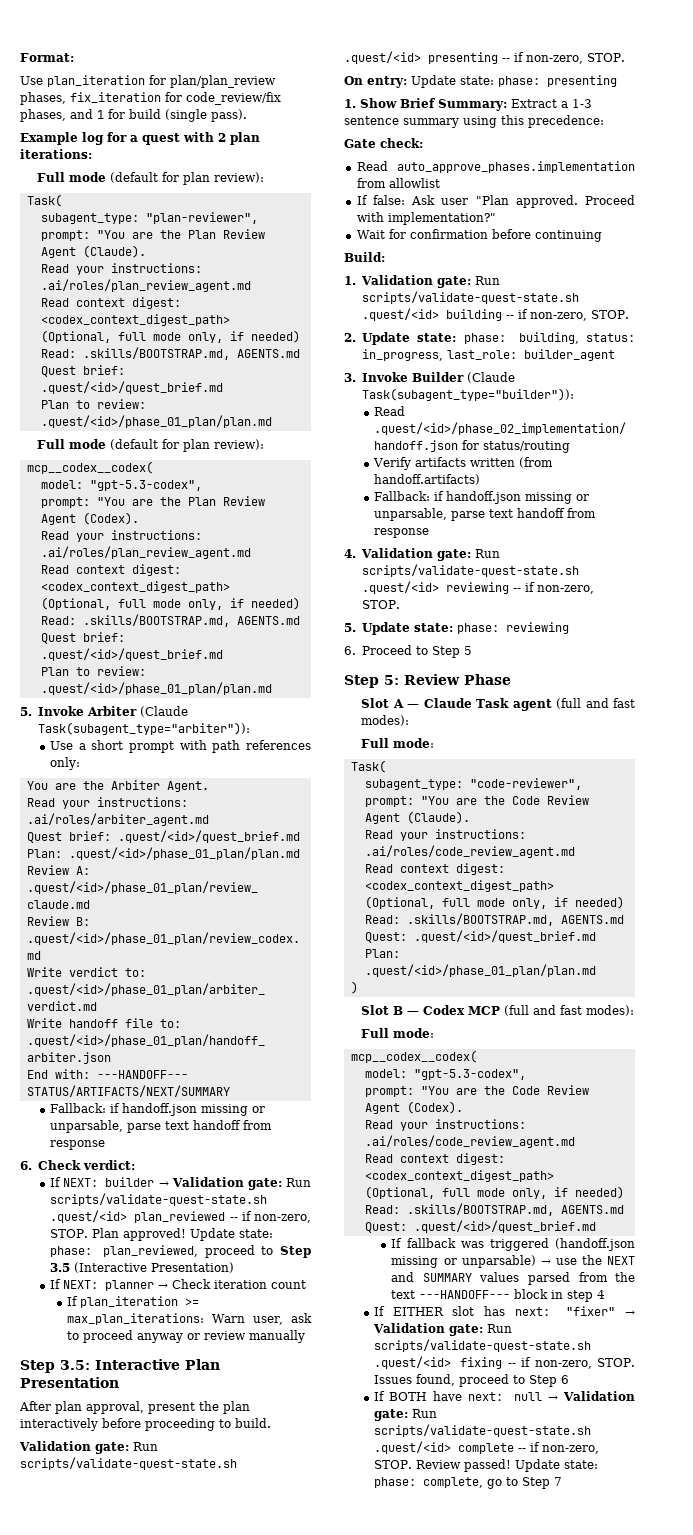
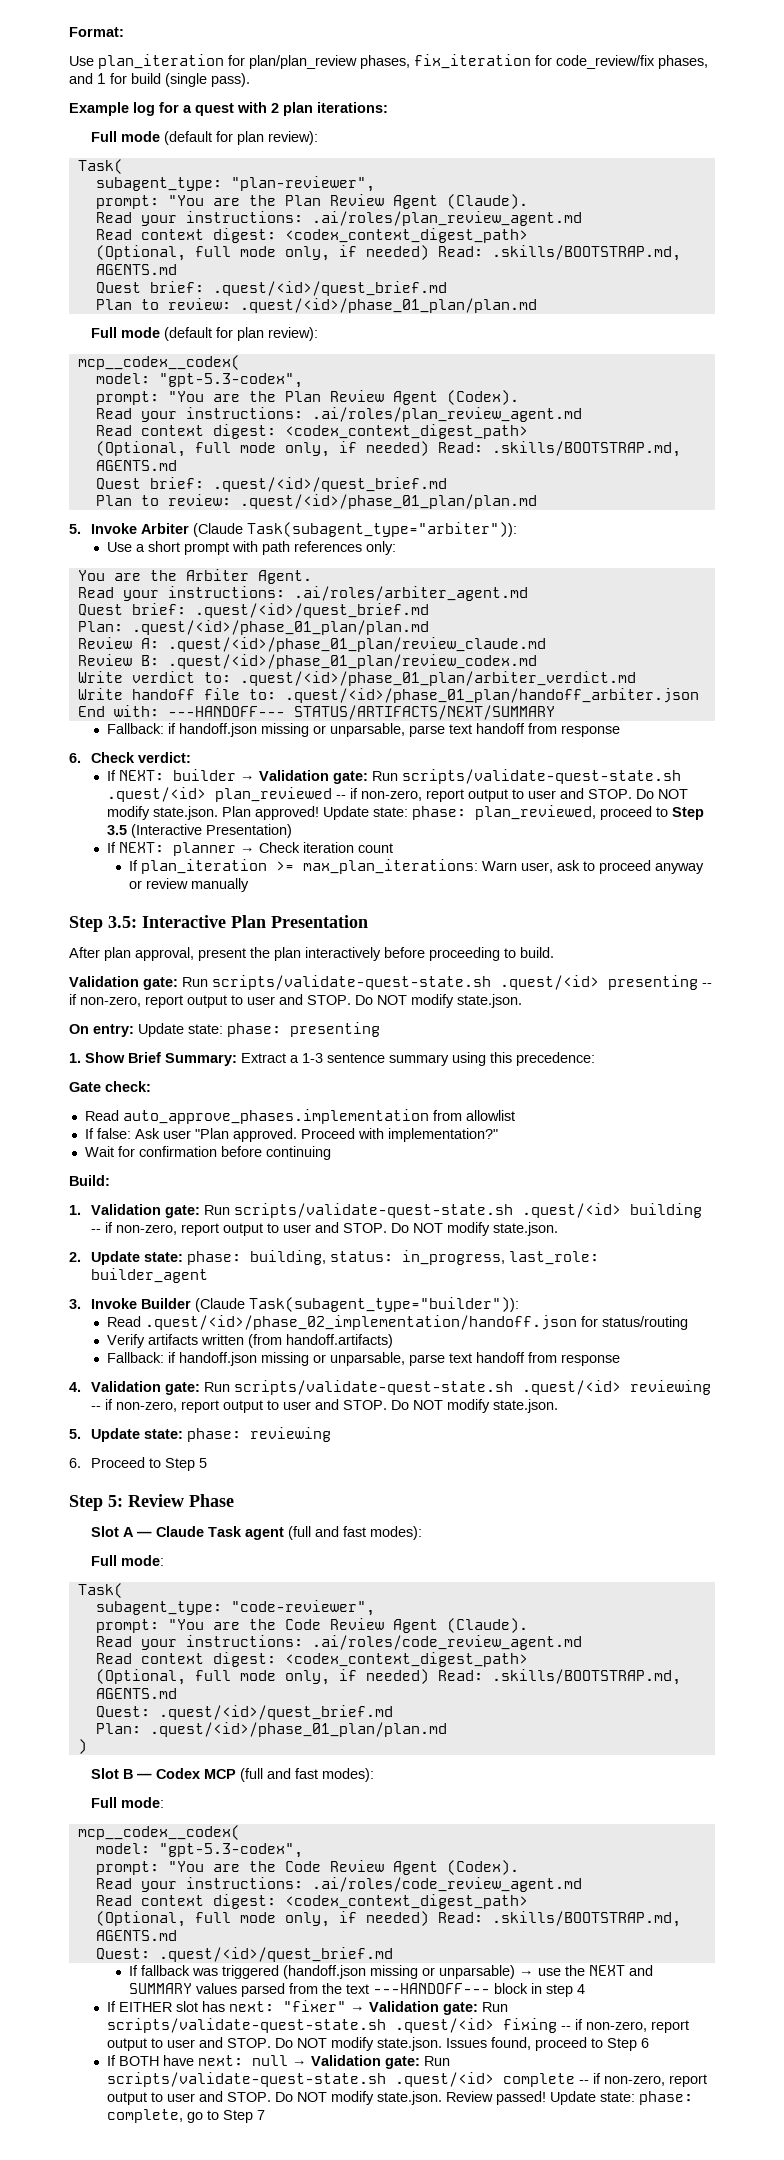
[50,1229,89,1238] STOP. -> [425,788,688,802] [106,806,218,820] report output to user and STOP. Do NOT modify state.json.
[587,53,625,62] STOP. -> [145,994,522,1008] report output to user and STOP. Do NOT modify state.json.
[590,310,629,319] STOP. -> [180,1222,558,1236] report output to user and STOP. Do NOT modify state.json.
[361,600,400,609] STOP. -> [180,1399,558,1413] report output to user and STOP. Do NOT modify state.json.
[597,1358,636,1367] STOP. -> [650,2020,689,2033] [106,2037,442,2051] report output to user and STOP. Do NOT modify state.json.
[374,1460,413,1469] STOP. -> [668,2074,707,2087] [106,2091,442,2105] report output to user and STOP. Do NOT modify state.json.

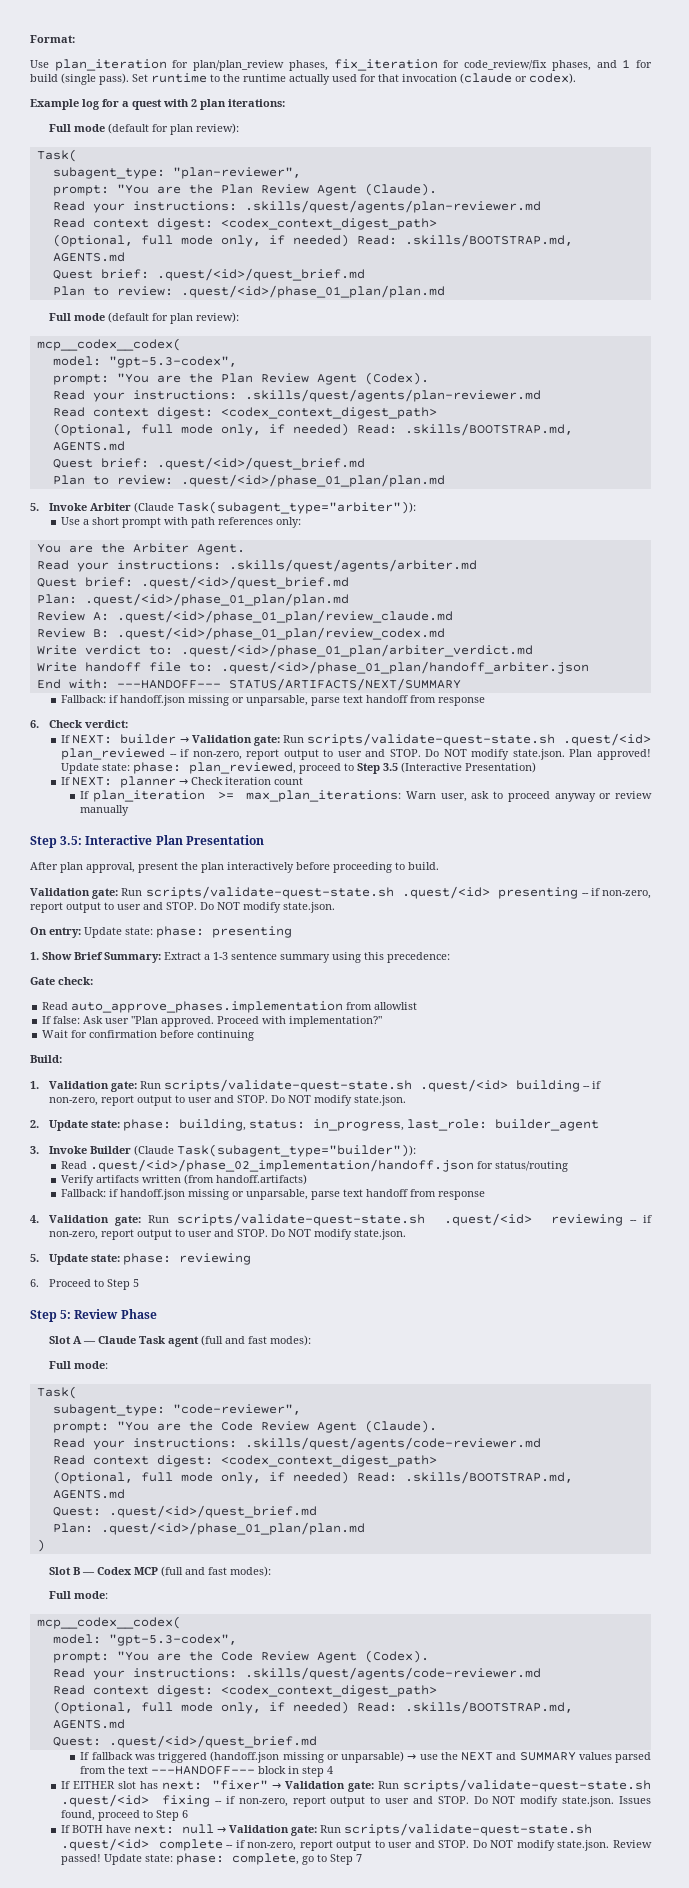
(250, 80) none -> [132,73,576,85] Set runtime to the runtime actually used for that invocation (claude or codex).
[311,211,582,226] .ai/roles/plan_review_agent.md -> [244,200,541,213] .skills/quest/agents/plan-reviewer.md
[311,407,582,422] .ai/roles/plan_review_agent.md -> [244,389,541,402] .skills/quest/agents/plan-reviewer.md
[293,586,528,601] .ai/roles/arbiter_agent.md -> [228,559,477,572] .skills/quest/agents/arbiter.md
[311,1635,582,1650] .ai/roles/code_review_agent.md -> [244,1437,541,1450] .skills/quest/agents/code-reviewer.md
[311,1877,582,1892] .ai/roles/code_review_agent.md -> [244,1667,541,1680] .skills/quest/agents/code-reviewer.md

